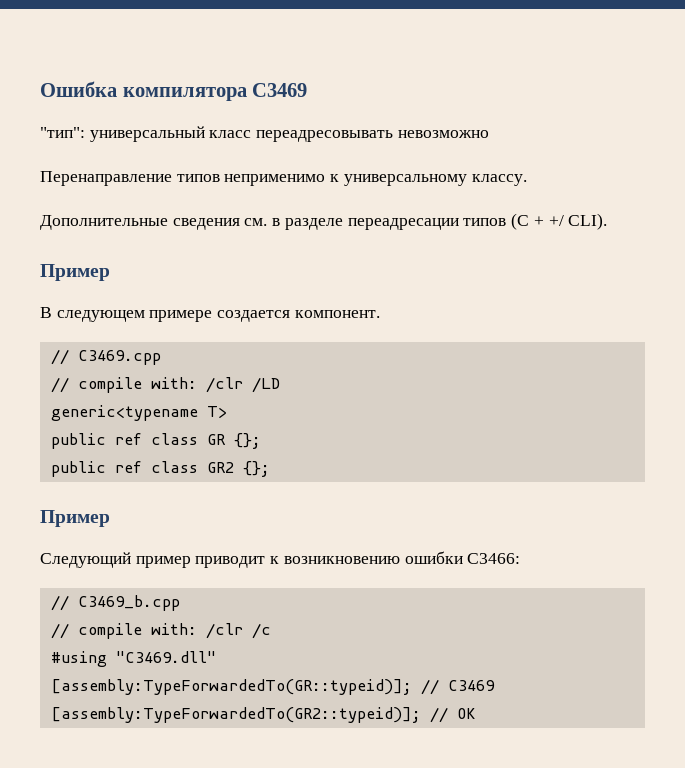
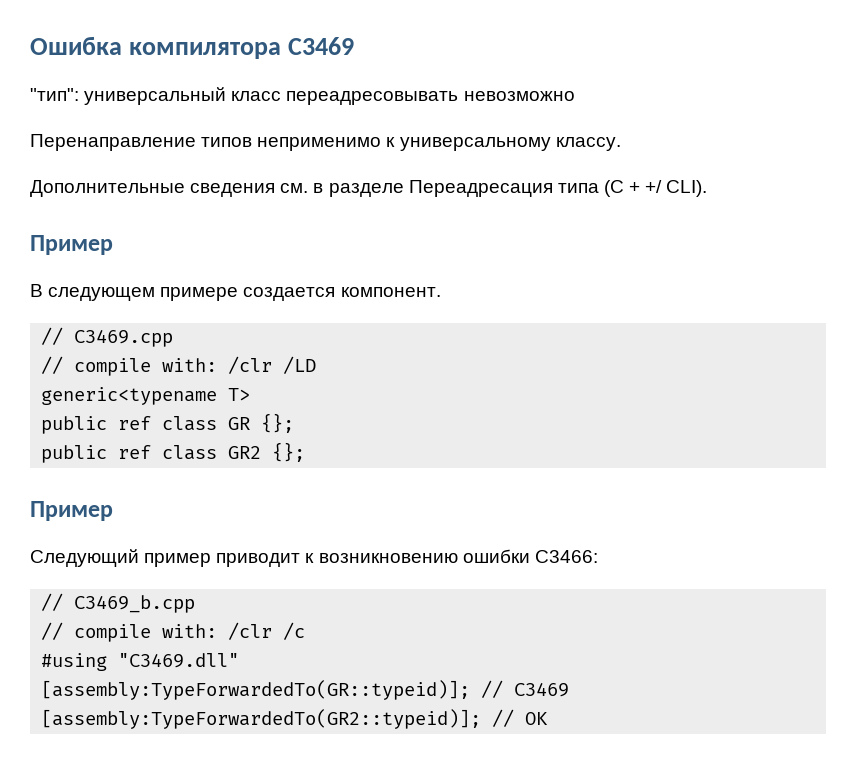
[347,218,507,230] переадресации типов -> [408,180,599,197] Переадресация типа

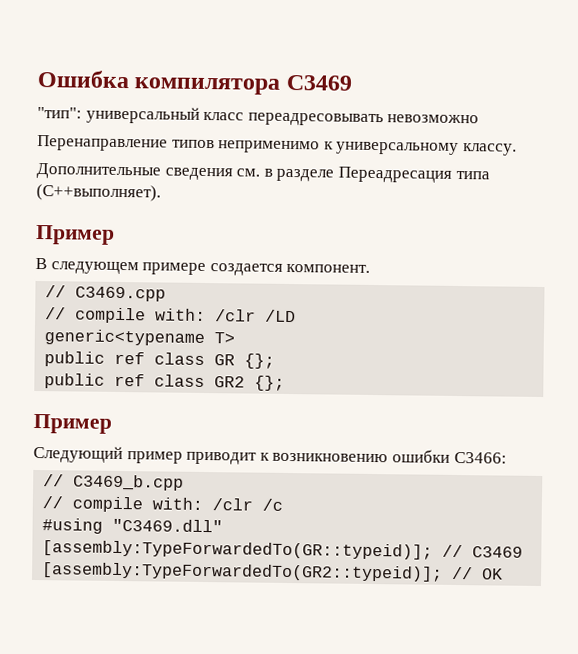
[603,180,708,197] (C + +/ CLI). -> [36,183,161,202] (C++выполняет).

